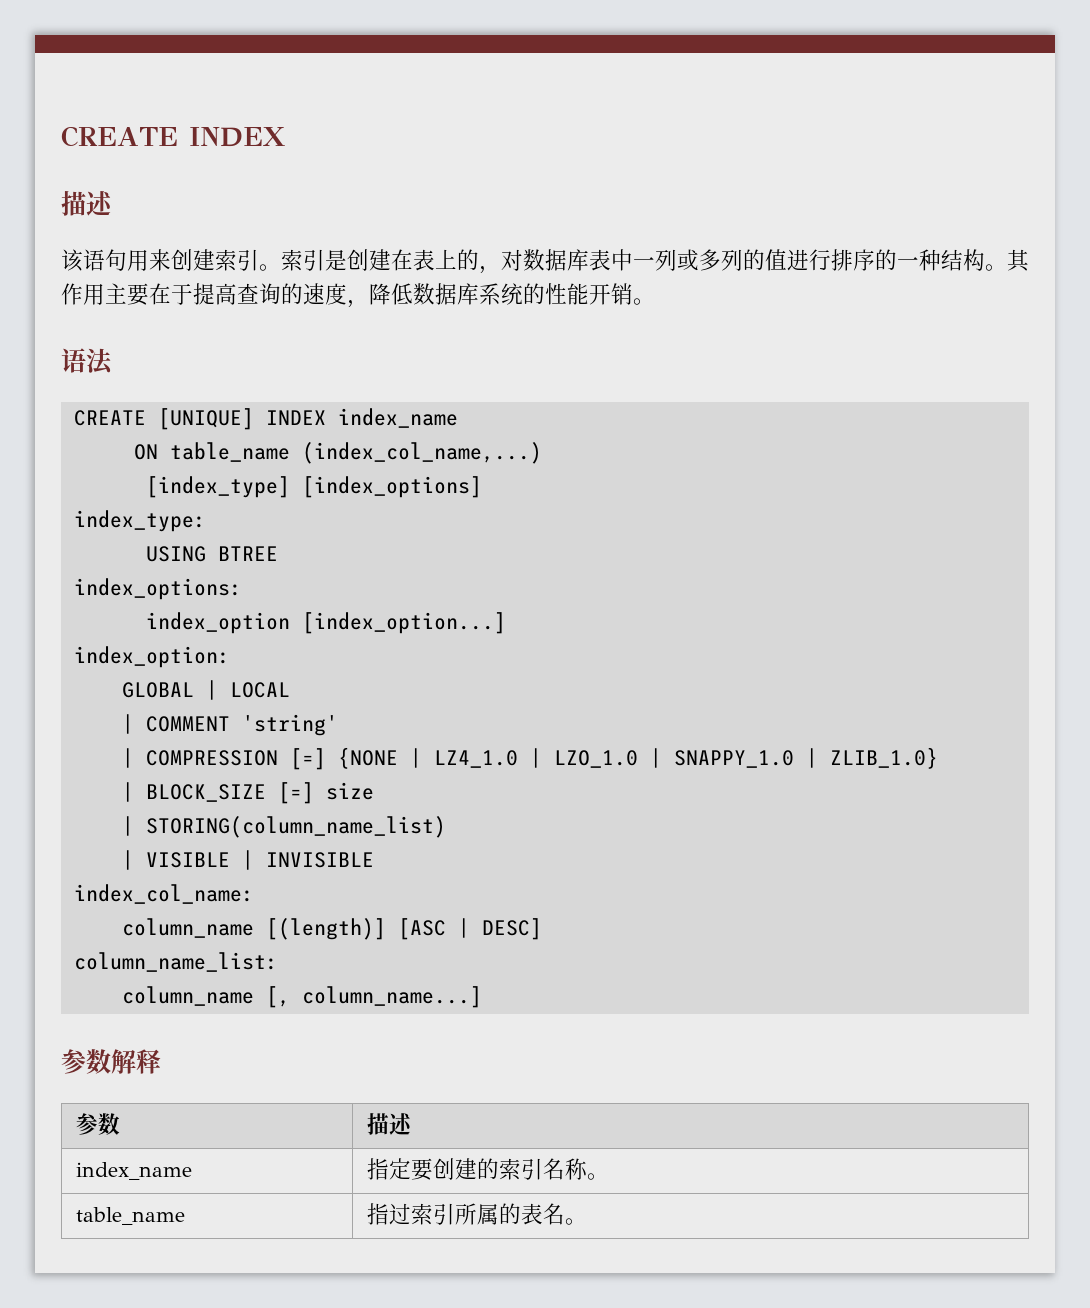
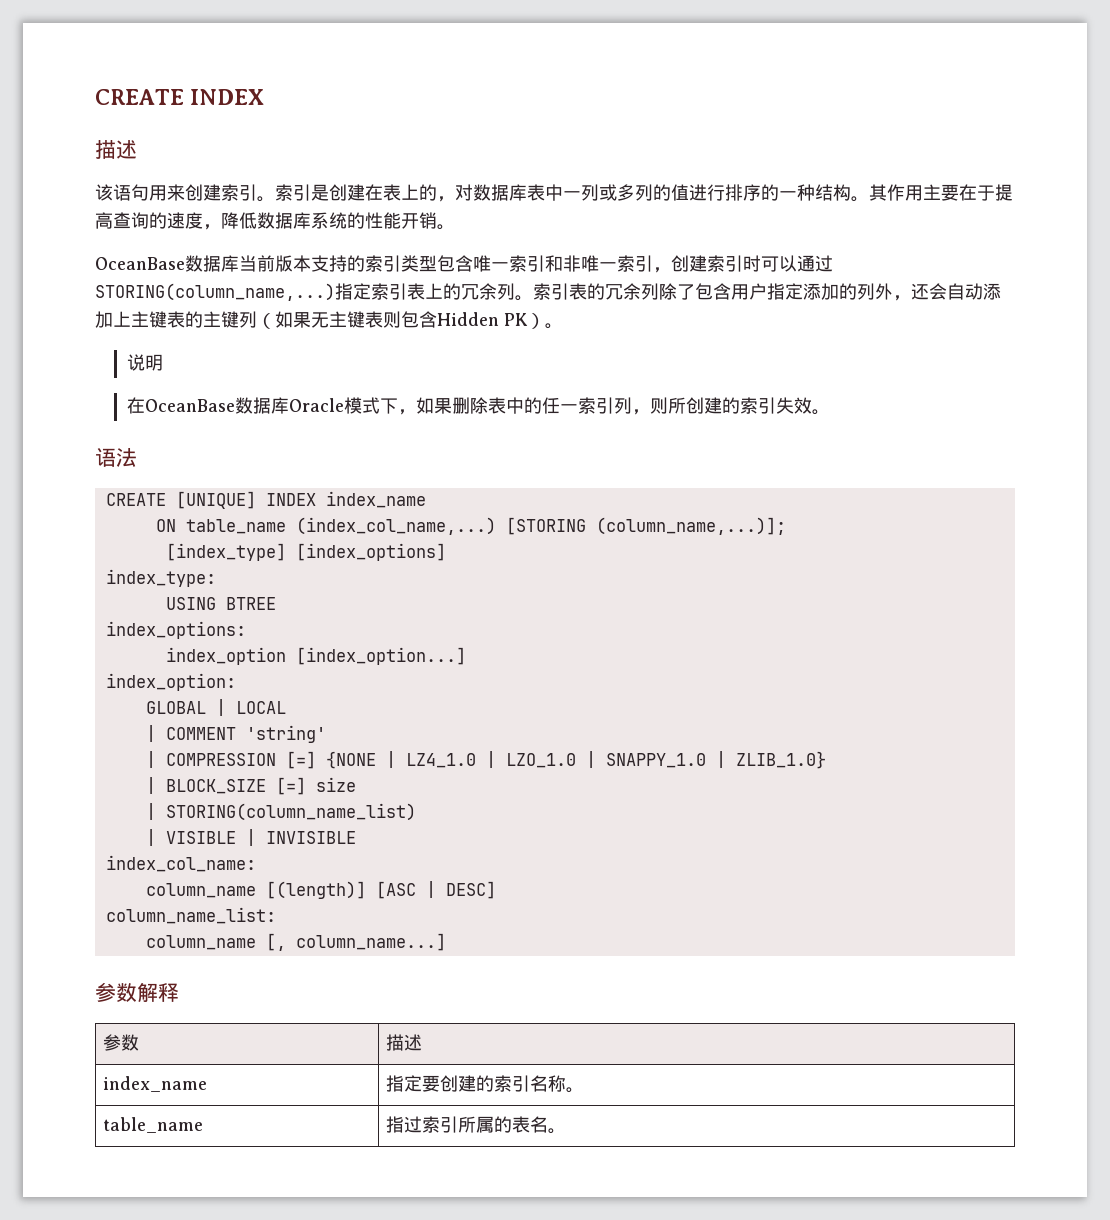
(655, 301) none -> [95,255,833,273] [95,283,1001,301] [95,311,563,329] [126,354,163,371] [126,397,830,415] // OceanBase数据库当前版本支持的索引类型包含唯一索引和非唯一索引，创建索引时可以通过STORING(column_name,...)指定索引表上的冗余列。索引表的冗余列除了包含用户指定添加的列外，还会自动添加上主键表的主键列（如果无主键表则包含Hidden PK）。 // 说明 // 在OceanBase数据库Oracle模式下，如果删除表中的任一索引列，则所创建的索引失效。
(542, 453) none -> [505,517,786,535] [STORING (column_name,...)];

